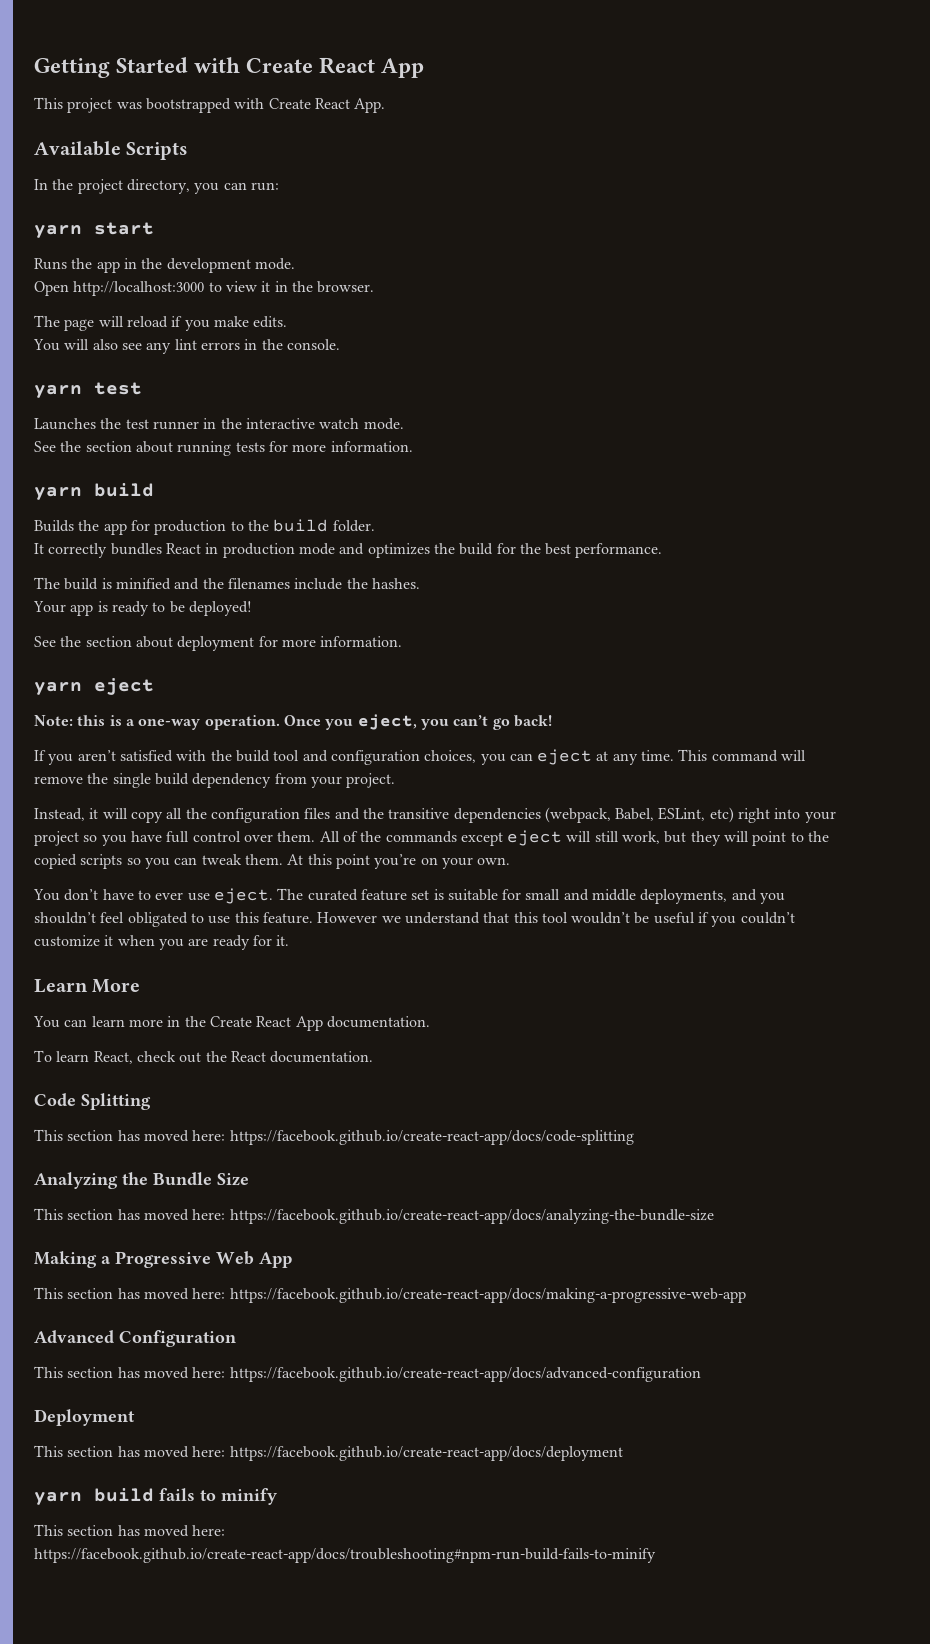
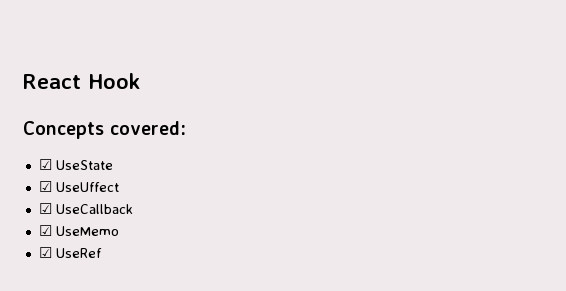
[34,57,425,78] [34,97,386,113] [34,141,189,160] [34,179,279,194] [34,222,154,238] [34,258,295,273] [34,281,375,296] [34,315,288,331] [33,339,340,354] [34,382,142,398] [34,418,404,430] [34,441,413,456] [34,483,154,500] [34,519,375,535] [34,543,663,558] [34,577,420,590] [33,601,252,616] [34,636,403,651] [34,678,154,695] [34,714,552,730] [34,749,807,765] [34,773,396,788] [34,807,836,823] [34,830,830,846] [34,854,511,869] [33,888,786,904] [34,912,795,927] [34,935,290,950] [34,979,141,993] [33,1016,430,1031] [34,1050,374,1064] [34,1093,151,1110] [34,1129,634,1145] [34,1172,249,1189] [34,1208,714,1224] [34,1251,292,1268] [34,1287,746,1303] [34,1330,236,1347] [34,1366,701,1382] [34,1409,135,1426] [34,1445,623,1461] [34,1488,277,1505] [34,1524,226,1537] [34,1548,656,1563] Getting Started with Create React App // This project was bootstrapped with Create React App. // Available Scripts // In the project directory, you can run: // yarn start // Runs the app in the development mode. // Open http://localhost:3000 to view it in the browser. // The page will reload if you make edits. // You will also see any lint errors in the console. // yarn test // Launches the test runner in the interactive watch mode. // See the section about running tests for more information. // yarn build // Builds the app for production to the build folder. // It correctly bundles React in production mode and optimizes the build for the best performance. // The build is minified and the filenames include the hashes. // Your app is ready to be deployed! // See the section about deployment for more information. // yarn eject // Note: this is a one-way operation. Once you eject, you can’t go back! // If you aren’t satisfied with the build tool and configuration choices, you can eject at any time. This command will remove the single build dependency from your project. // Instead, it will copy all the configuration files and the transitive dependencies (webpack, Babel, ESLint, etc) right into your project so you have full control over them. All of the commands except eject will still work, but they will point to the copied scripts so you can tweak them. At this point you’re on your own. // You don’t have to ever use eject. The curated feature set is suitable for small and middle deployments, and you shouldn’t feel obligated to use this feature. However we understand that this tool wouldn’t be useful if you couldn’t customize it when you are ready for it. // Learn More // You can learn more in the Create React App documentation. // To learn React, check out the React documentation. // Code Splitting // This section has moved here: https://facebook.github.io/create-react-app/docs/code-splitting // Analyzing the Bundle Size // This section has moved here: https://facebook.github.io/create-react-app/docs/analyzing-the-bundle-size // Making a Progressive Web App // This section has moved here: https://facebook.github.io/create-react-app/docs/making-a-progressive-web-app // Advanced Configuration // This section has moved here: https://facebook.github.io/create-react-app/docs/advanced-configuration // Deployment // This section has moved here: https://facebook.github.io/create-react-app/docs/deployment // yarn build fails to minify // This section has moved here: https://facebook.github.io/create-react-app/docs/troubleshooting#npm-run-build-fails-to-minify -> [23,73,140,89] [23,121,186,139] [38,159,113,170] [38,181,119,192] [38,203,133,214] [38,225,119,236] [38,247,102,258] React Hook // Concepts covered: // ☑ UseState // ☑ UseUffect // ☑ UseCallback // ☑ UseMemo // ☑ UseRef

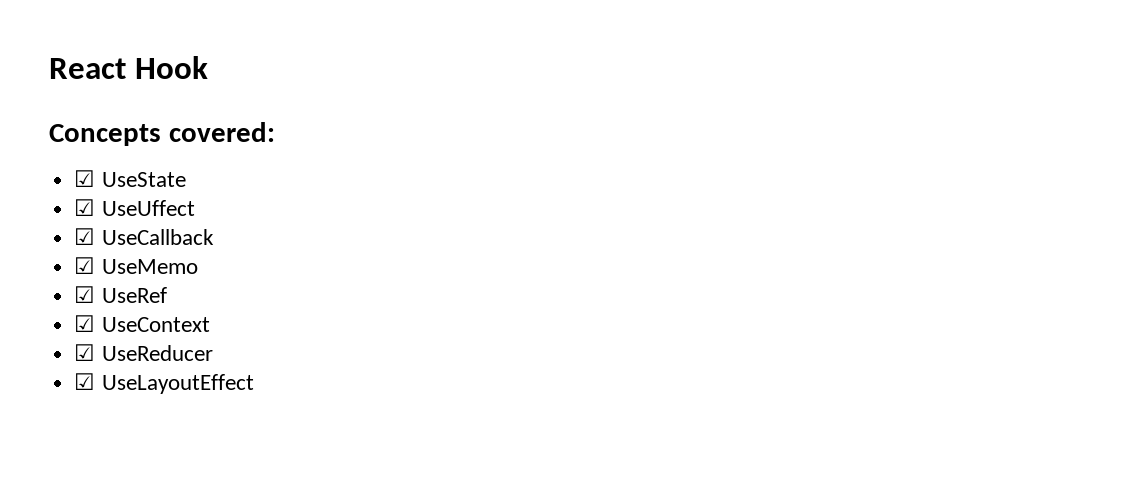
(102, 253) none -> [74,315,210,332] [74,344,213,361] [74,373,254,394] // ☑ UseContext // ☑ UseReducer // ☑ UseLayoutEffect

